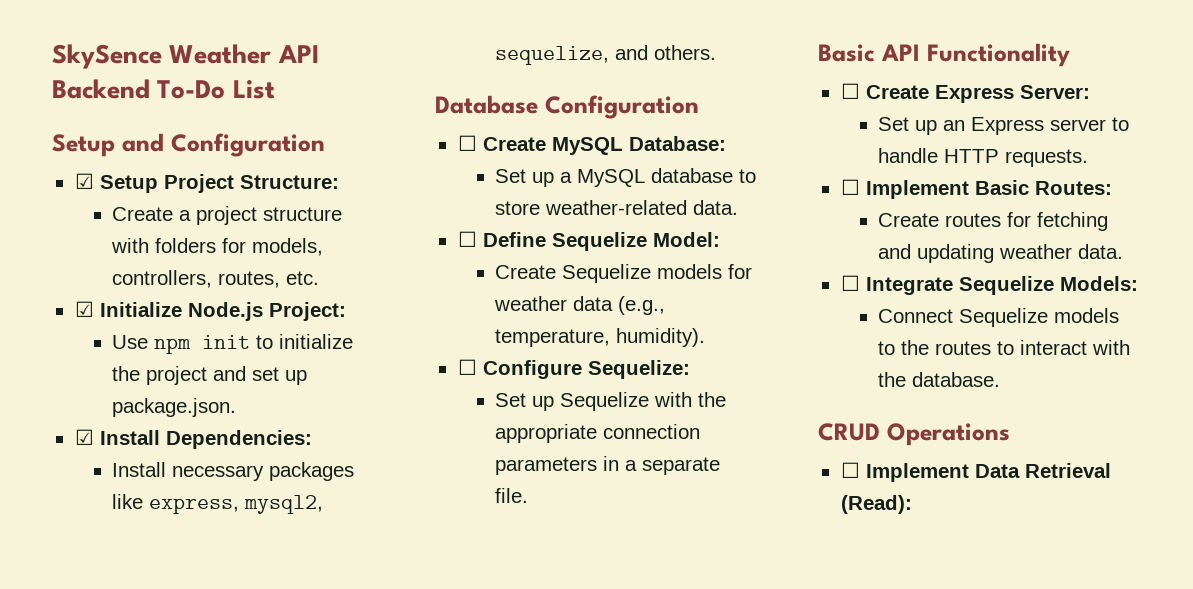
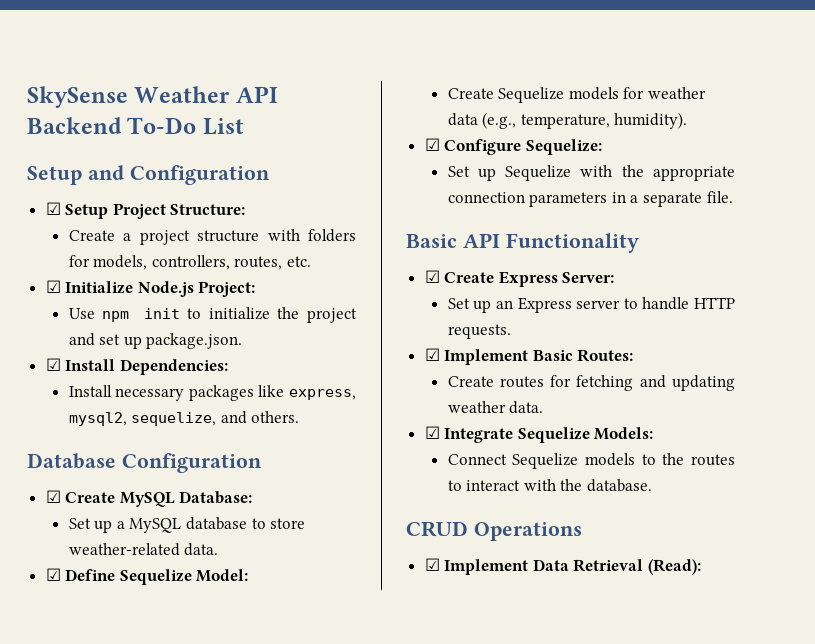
[52,44,162,69] SkySence -> [27,86,128,108] SkySense
[457,135,477,151] ☐ -> [45,490,61,503] ☑
[457,231,477,247] ☐ -> [45,568,61,581] ☑
[457,359,477,375] ☐ -> [424,138,440,151] ☑
[840,83,860,99] ☐ -> [424,270,440,283] ☑
[840,179,860,195] ☐ -> [424,348,440,361] ☑
[840,275,860,291] ☐ -> [424,426,440,439] ☑
[840,462,860,478] ☐ -> [424,558,440,571] ☑

